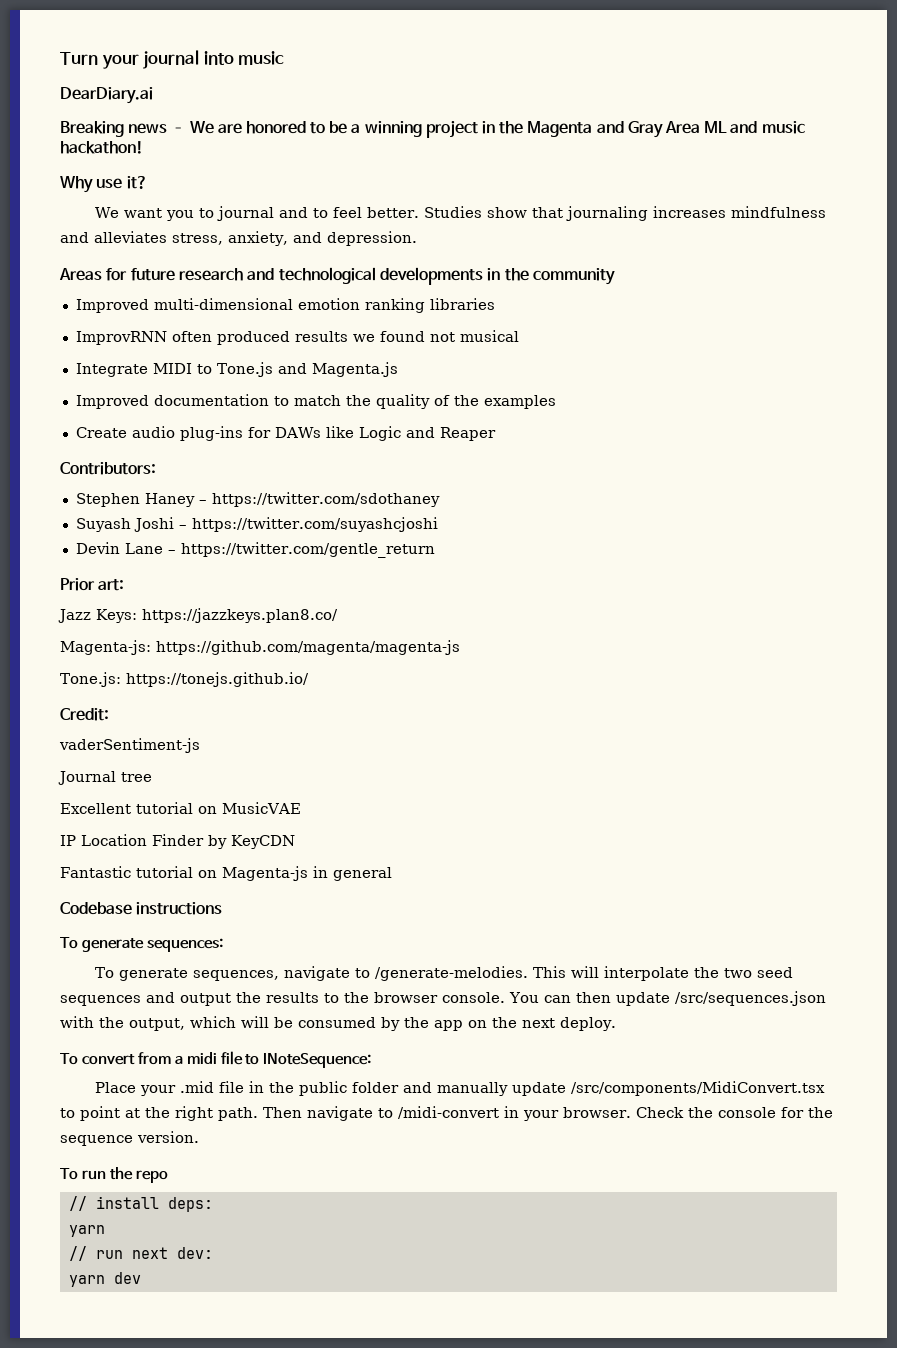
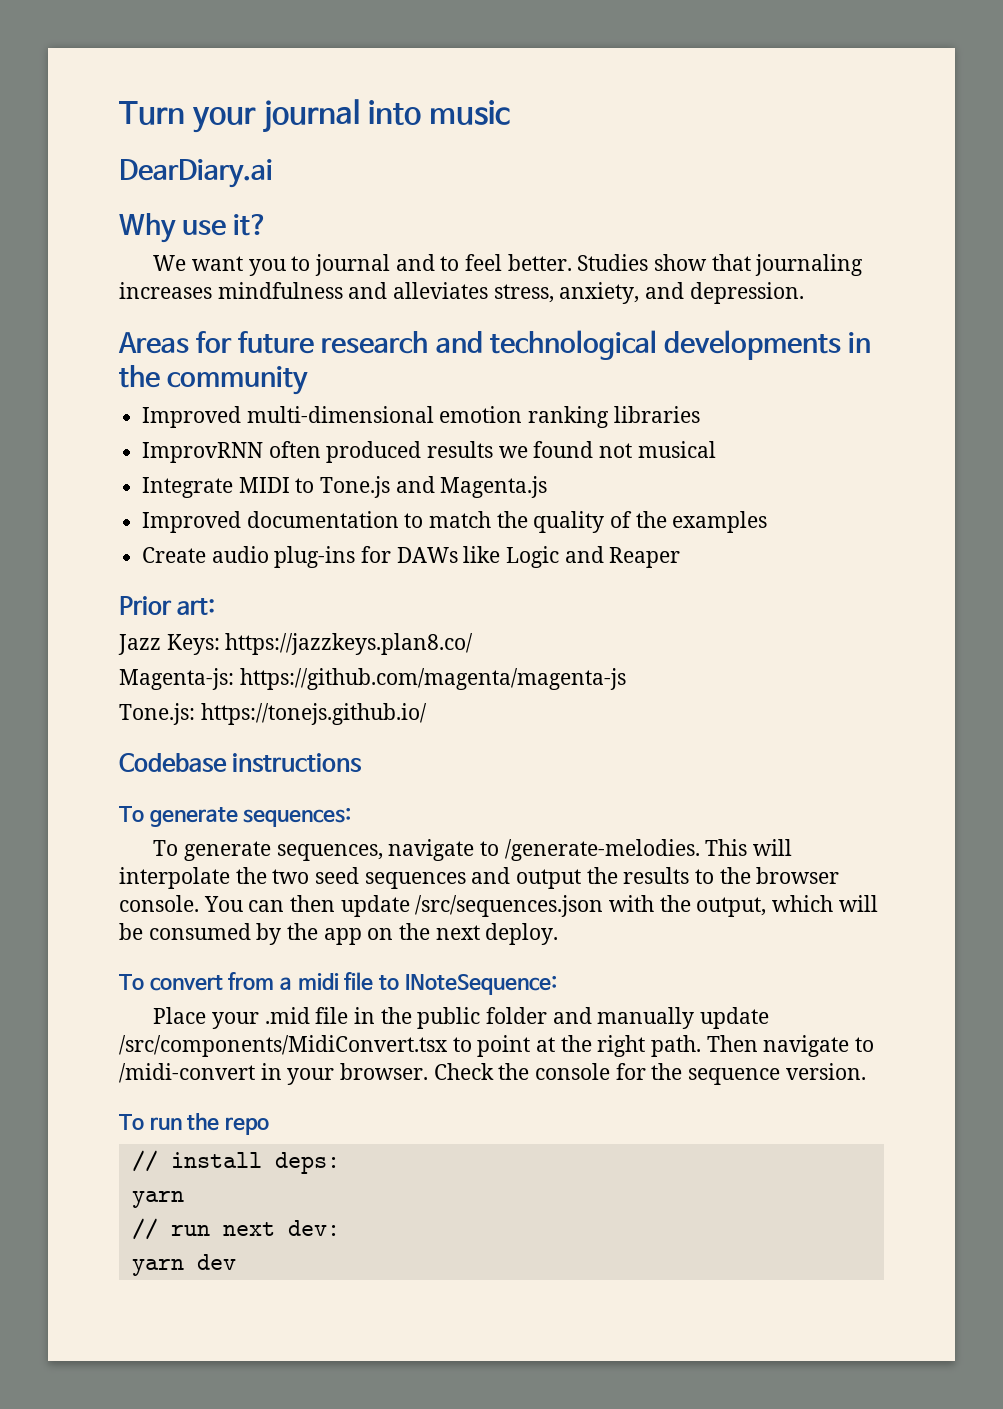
[60,120,805,138] [60,141,143,154] // Breaking news – We are honored to be a winning project in the Magenta and Gray Area ML and music hackathon! -> (273, 173) none
[60,462,156,475] [75,492,440,507] [75,517,438,532] [75,542,435,558] // Contributors: // Stephen Haney – https://twitter.com/sdothaney // Suyash Joshi – https://twitter.com/suyashcjoshi // Devin Lane – https://twitter.com/gentle_return -> (681, 557) none
[60,708,109,721] [59,738,200,753] [58,771,152,785] [60,802,301,814] [60,834,295,849] [60,866,392,881] // Credit: // vaderSentiment-js // Journal tree // Excellent tutorial on MusicVAE // IP Location Finder by KeyCDN // Fantastic tutorial on Magenta-js in general -> (427, 714) none

